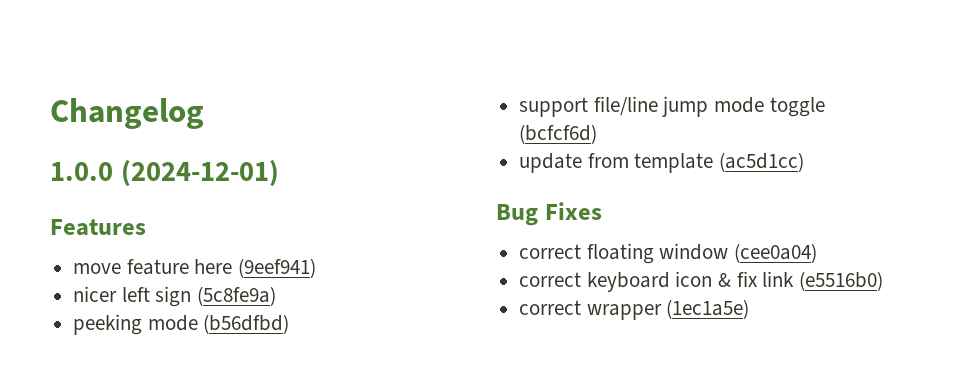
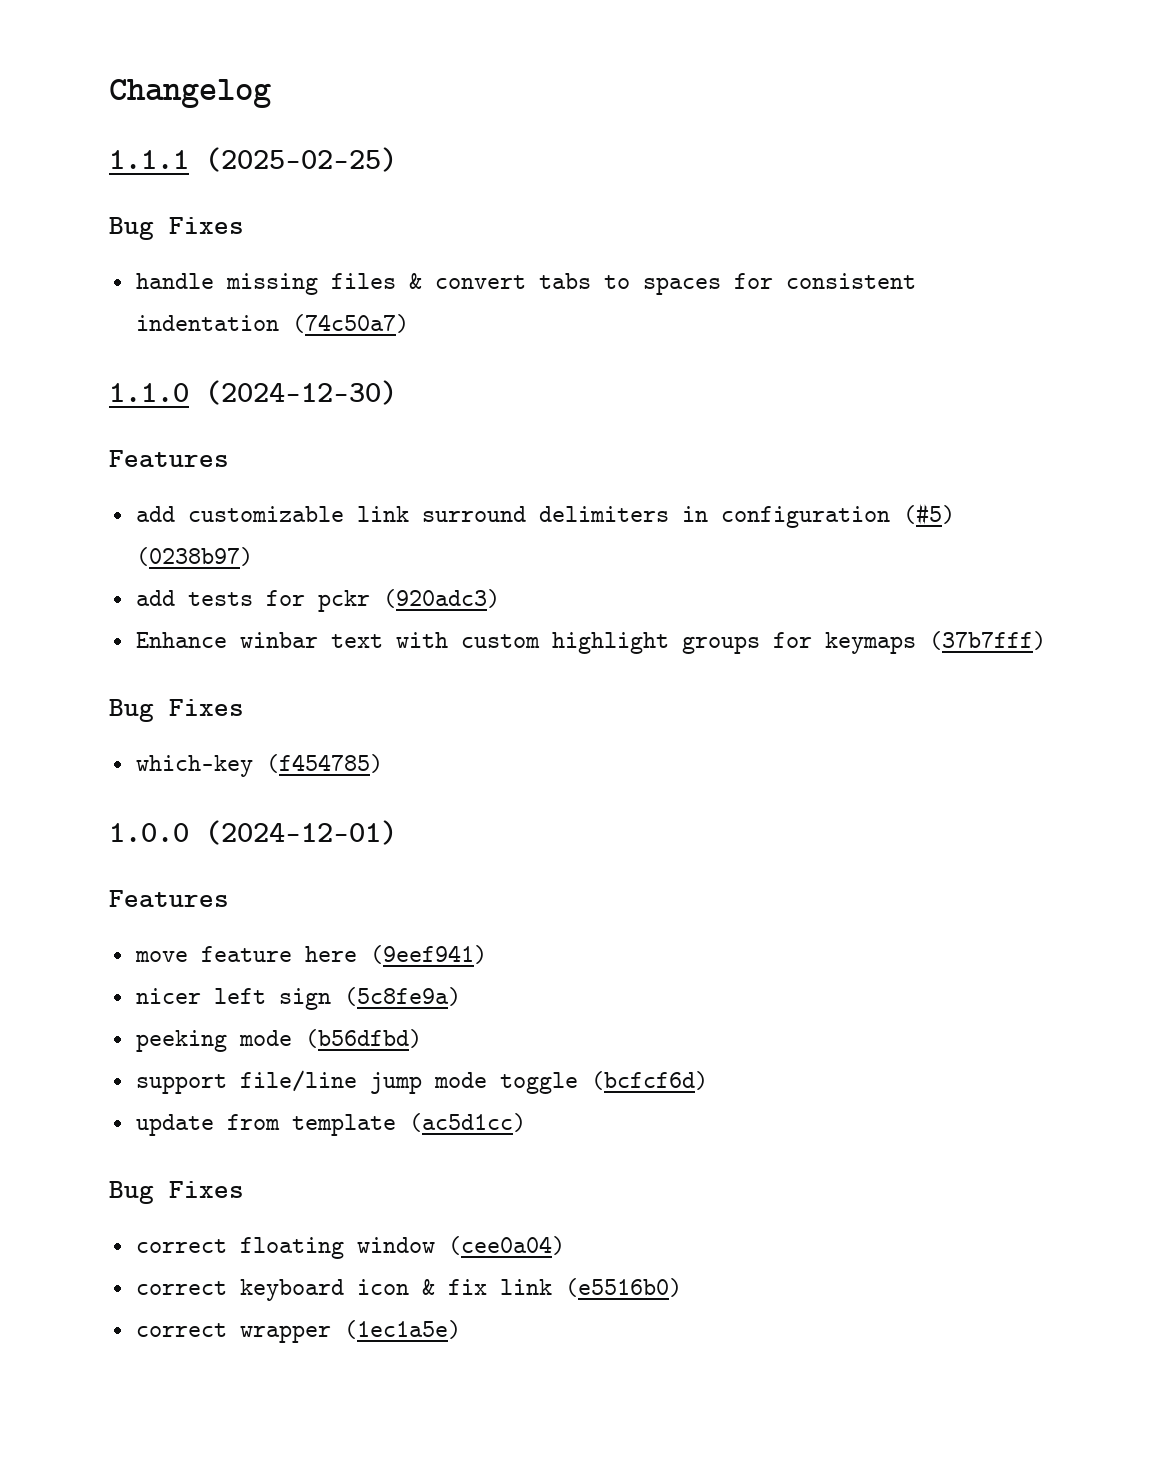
(204, 113) none -> [109,147,397,172] [109,217,244,240] [135,273,916,295] [135,314,409,333] [109,380,397,405] [109,450,229,468] [135,503,955,528] [135,547,253,566] [135,589,500,612] [135,631,1046,654] [109,699,244,722] [135,754,383,777] // 1.1.1 (2025-02-25) // Bug Fixes // handle missing files & convert tabs to spaces for consistent indentation (74c50a7) // 1.1.0 (2024-12-30) // Features // add customizable link surround delimiters in configuration (#5) (0238b97) // add tests for pckr (920adc3) // Enhance winbar text with custom highlight groups for keymaps (37b7fff) // Bug Fixes // which-key (f454785)

